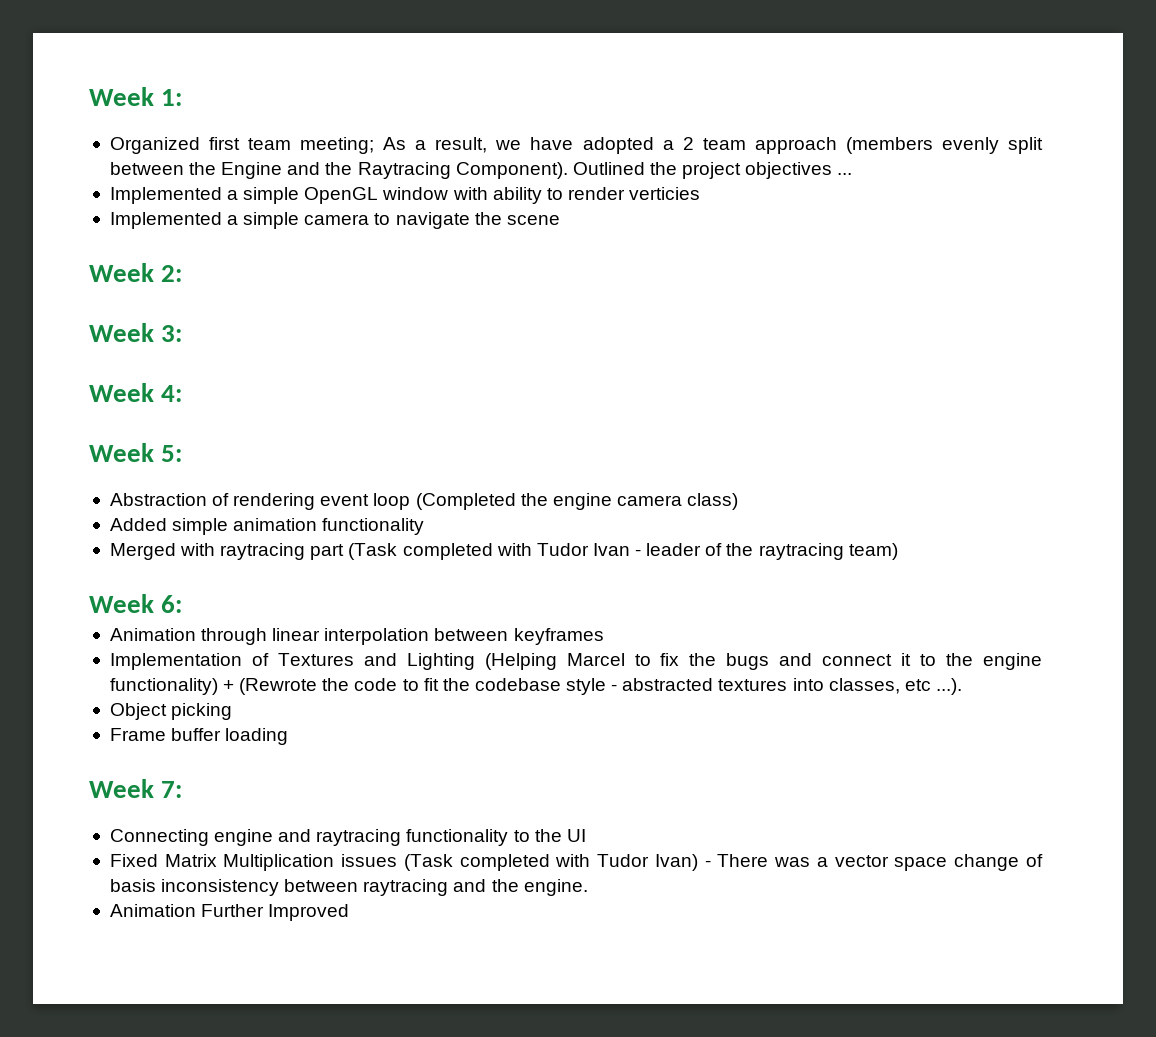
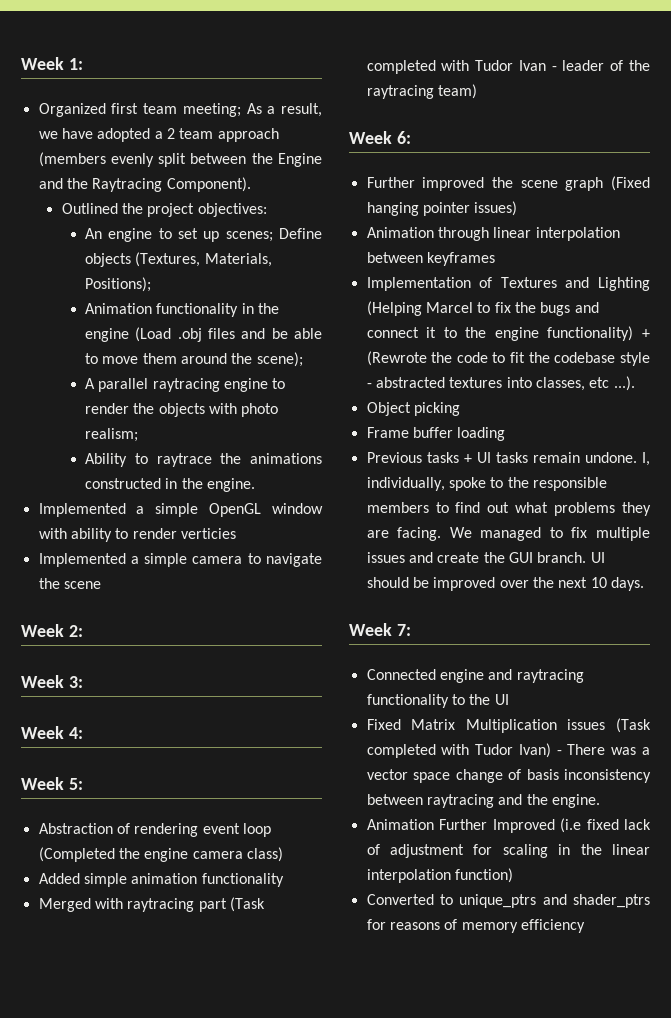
(568, 170) none -> (251, 184) //
[745,162,853,179] objectives ... -> [197,203,267,217] [84,228,322,242] [84,252,272,267] [84,277,151,292] [84,303,279,317] [84,327,322,342] [84,352,303,367] [84,378,286,392] [84,403,279,417] [84,428,138,442] [84,453,322,467] [84,478,255,492] objectives: // An engine to set up scenes; Define objects (Textures, Materials, Positions); // Animation functionality in the engine (Load .obj files and be able to move them around the scene); // A parallel raytracing engine to render the objects with photo realism; // Ability to raytrace the animations constructed in the engine.
(183, 604) none -> [366,176,650,191] [366,201,518,216] // Further improved the scene graph (Fixed hanging pointer issues)
(289, 736) none -> [366,452,650,466] [366,477,607,491] [366,502,651,516] [366,527,650,541] [366,552,605,563] [366,577,644,591] // Previous tasks + UI tasks remain undone. I, individually, spoke to the responsible members to find out what problems they are facing. We managed to fix multiple issues and create the GUI branch. UI should be improved over the next 10 days.
[109,829,209,846] Connecting -> [366,669,436,680] Connected
(350, 912) none -> [560,818,651,833] [366,844,650,858] [366,868,513,883] [366,894,650,908] [366,919,585,933] (i.e fixed lack of adjustment for scaling in the linear interpolation function) // Converted to unique_ptrs and shader_ptrs for reasons of memory efficiency

